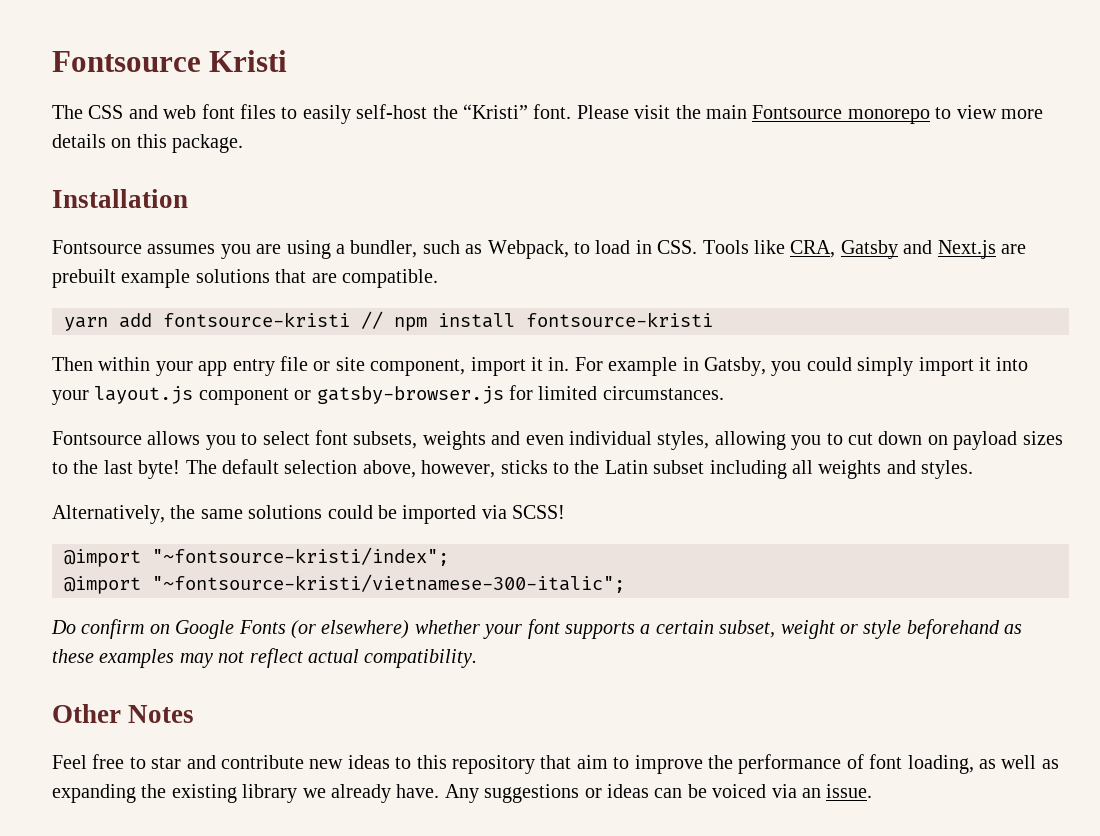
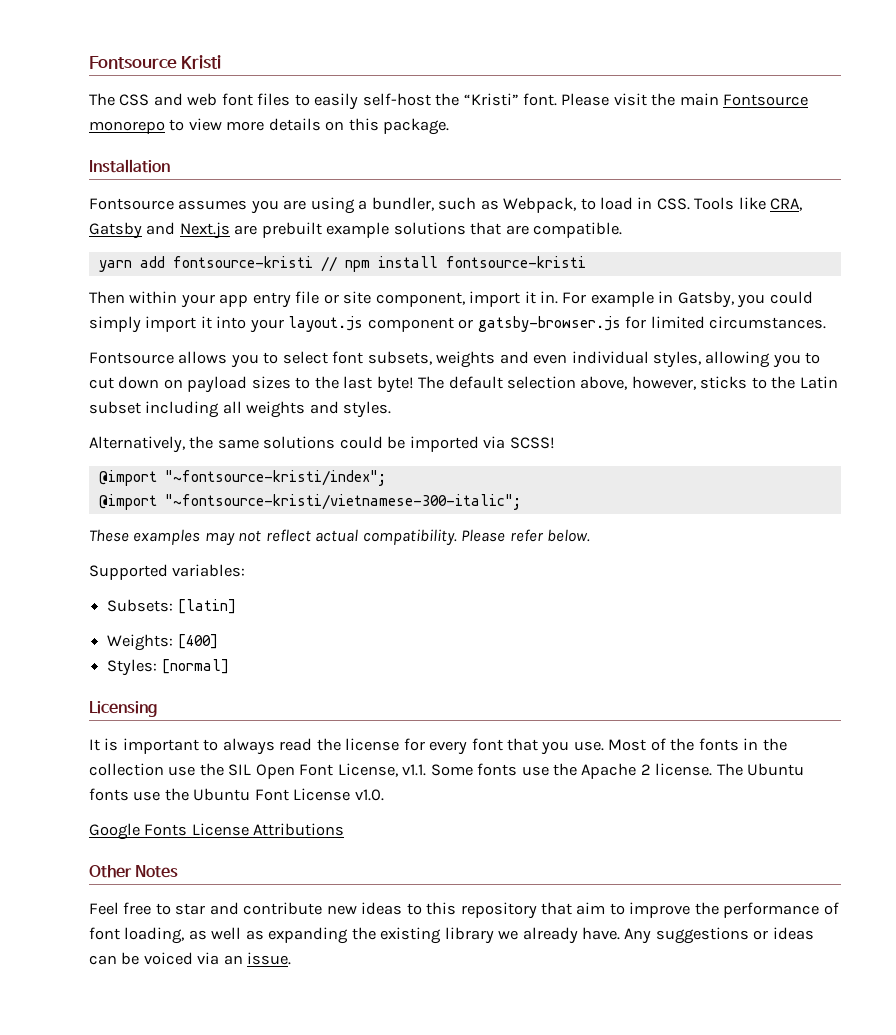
[51,619,1023,639] [52,649,94,663] Do confirm on Google Fonts (or elsewhere) whether your font supports a certain subset, weight or style beforehand as these -> [89,529,129,542] These
(478, 658) none -> [461,529,591,542] [89,564,246,580] [107,599,236,614] [107,634,218,651] [107,659,229,676] [89,701,157,717] [89,738,787,755] [89,763,805,779] [89,788,384,801] [89,823,345,840] Please refer below. // Supported variables: // Subsets: [latin] // Weights: [400] // Styles: [normal] // Licensing // It is important to always read the license for every font that you use. Most of the fonts in the collection use the SIL Open Font License, v1.1. Some fonts use the Apache 2 license. The Ubuntu fonts use the Ubuntu Font License v1.0. // Google Fonts License Attributions

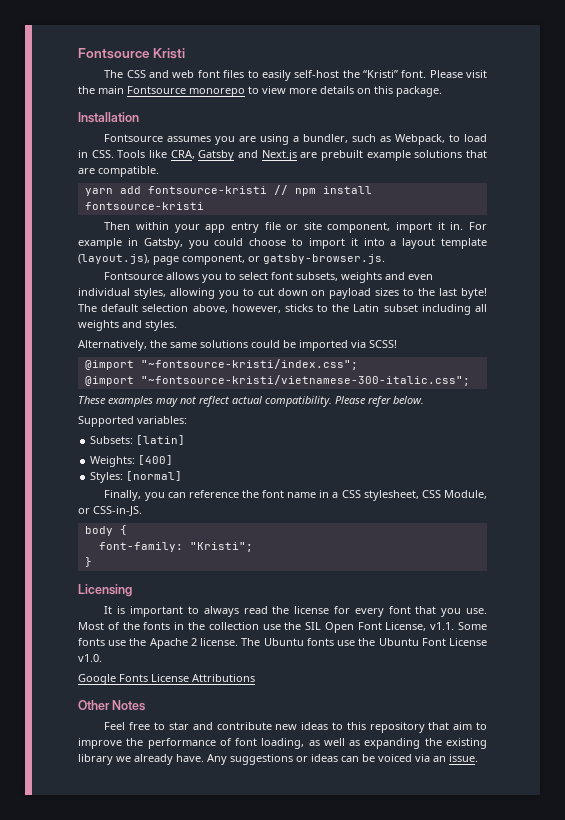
[89,316,141,333] simply -> [249,238,303,246] choose to
[249,316,827,333] your layout.js component or gatsby-browser.js for limited circumstances. -> [390,238,487,249] [78,254,385,265] a layout template (layout.js), page component, or gatsby-browser.js.
[164,470,386,486] [98,494,521,510] "~fontsource-kristi/index"; // @import "~fontsource-kristi/vietnamese-300-italic"; -> [140,359,358,370] [84,375,470,386] "~fontsource-kristi/index.css"; // @import "~fontsource-kristi/vietnamese-300-italic.css";
(229, 666) none -> [104,490,488,501] [78,506,142,516] [84,525,127,536] [98,542,253,552] [84,557,92,567] // Finally, you can reference the font name in a CSS stylesheet, CSS Module, or CSS-in-JS. // body { // font-family: "Kristi"; // }

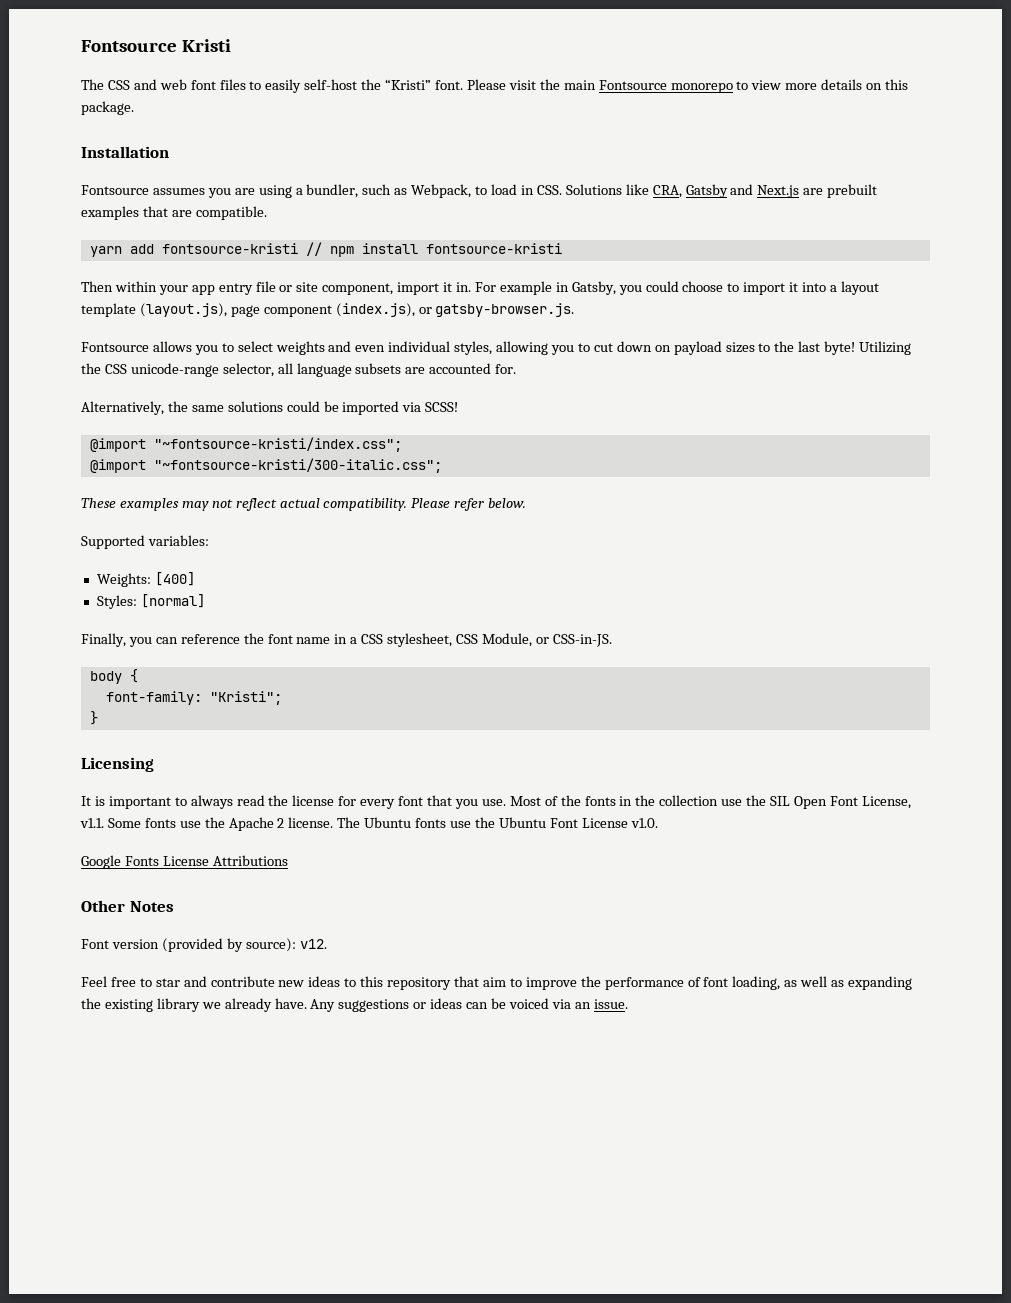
[117,150,146,158] Tools -> [565,184,622,195] Solutions
[366,150,463,161] example solutions -> [81,206,139,220] examples
[182,254,245,265] component, -> [263,303,415,317] component (index.js),
[271,272,339,281] font subsets, -> (273, 346) none
[78,304,488,315] [78,320,177,331] The default selection above, however, sticks to the Latin subset including all weights and styles. -> [859,341,912,355] [81,363,517,377] Utilizing the CSS unicode-range selector, all language subsets are accounted for.
[140,375,470,386] "~fontsource-kristi/vietnamese-300-italic.css"; -> [153,458,442,473] "~fontsource-kristi/300-italic.css";
[90,435,186,445] // Subsets: [latin] -> (209, 540) none
(146, 705) none -> [81,938,327,952] // Font version (provided by source): v12.

